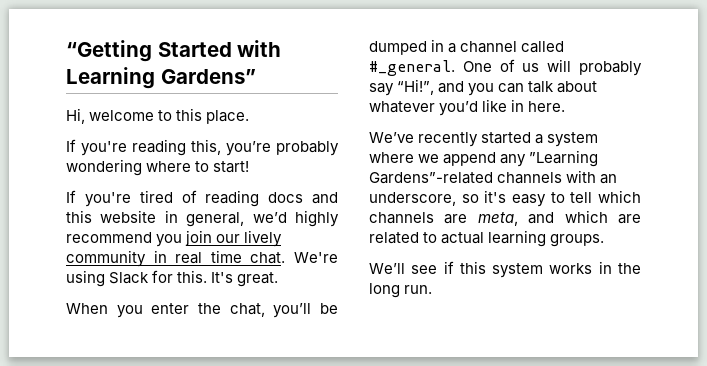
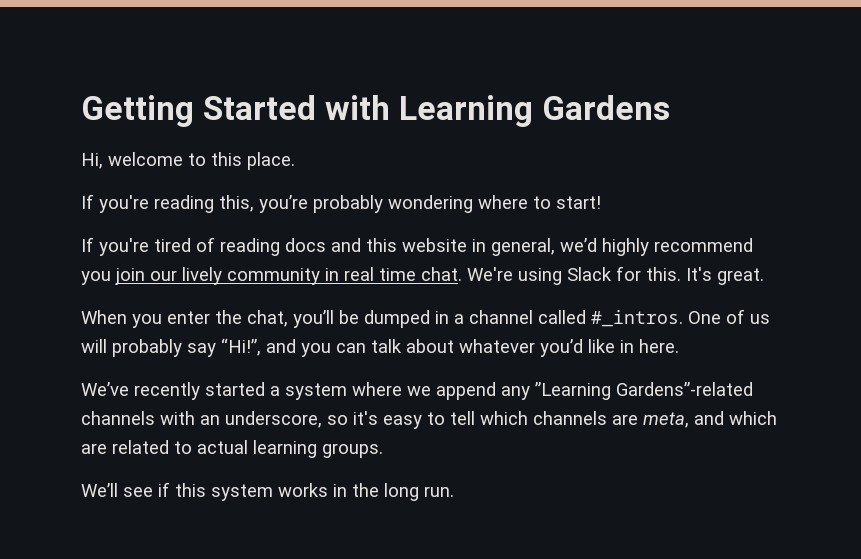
[66,40,152,62] “Getting -> [81,95,194,127] Getting
[160,69,256,84] Gardens” -> [542,95,671,120] Gardens
[369,60,455,76] #_general. -> [591,310,683,327] #_intros.

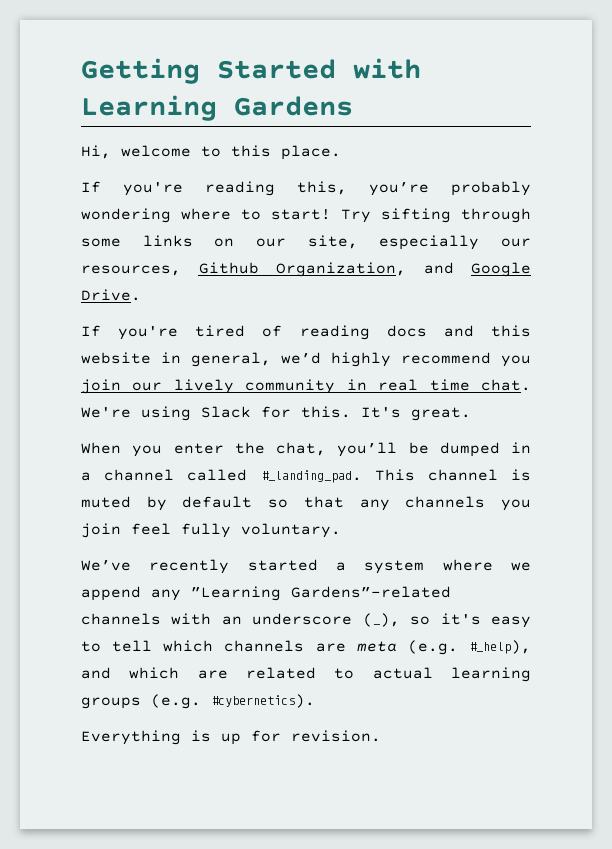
(601, 202) none -> [341,208,531,223] [81,235,531,250] [81,262,531,277] [81,289,141,301] Try sifting through some links on our site, especially our resources, Github Organization, and Google Drive.
[591,309,770,327] [81,338,679,357] #_intros. One of us will probably say “Hi!”, and you can talk about whatever you’d like in here. -> [260,469,531,483] [81,496,531,511] [81,523,341,538] #_landing_pad. This channel is muted by default so that any channels you join feel fully voluntary.
[225,411,322,428] underscore, -> [252,613,400,627] underscore (_),
[643,412,689,428] meta, -> [356,640,531,655] meta (e.g. #_help),
[322,443,383,458] [81,482,454,501] groups. // We’ll see if this system works in the long run. -> [81,694,315,709] [81,730,381,745] groups (e.g. #cybernetics). // Everything is up for revision.

